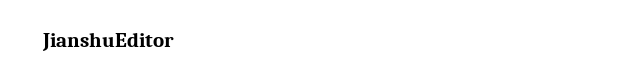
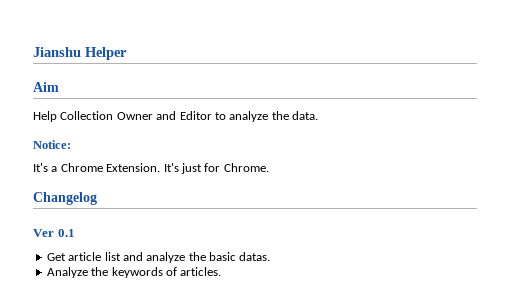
[42,32,174,51] JianshuEditor -> [33,47,127,60] [33,82,59,92] [33,111,318,122] [33,140,71,149] [33,163,269,174] [33,192,97,205] [33,229,75,237] [46,252,271,263] [46,267,222,278] Jianshu Helper // Aim // Help Collection Owner and Editor to analyze the data. // Notice: // It's a Chrome Extension. It's just for Chrome. // Changelog // Ver 0.1 // Get article list and analyze the basic datas. // Analyze the keywords of articles.

